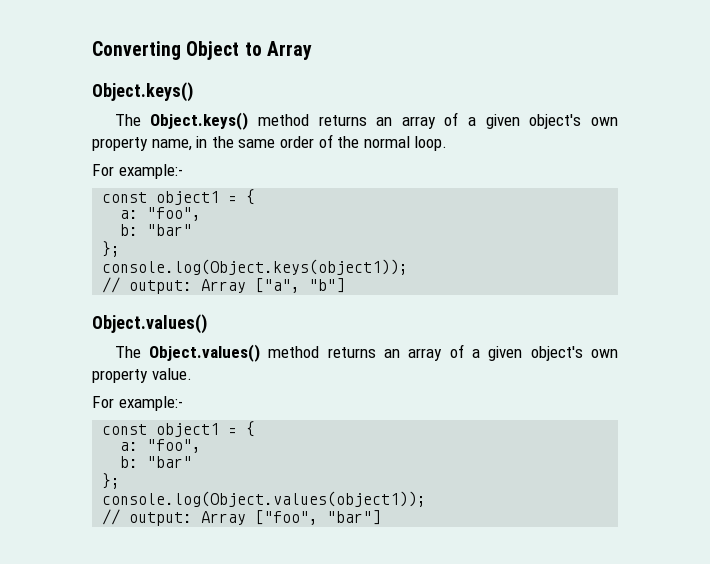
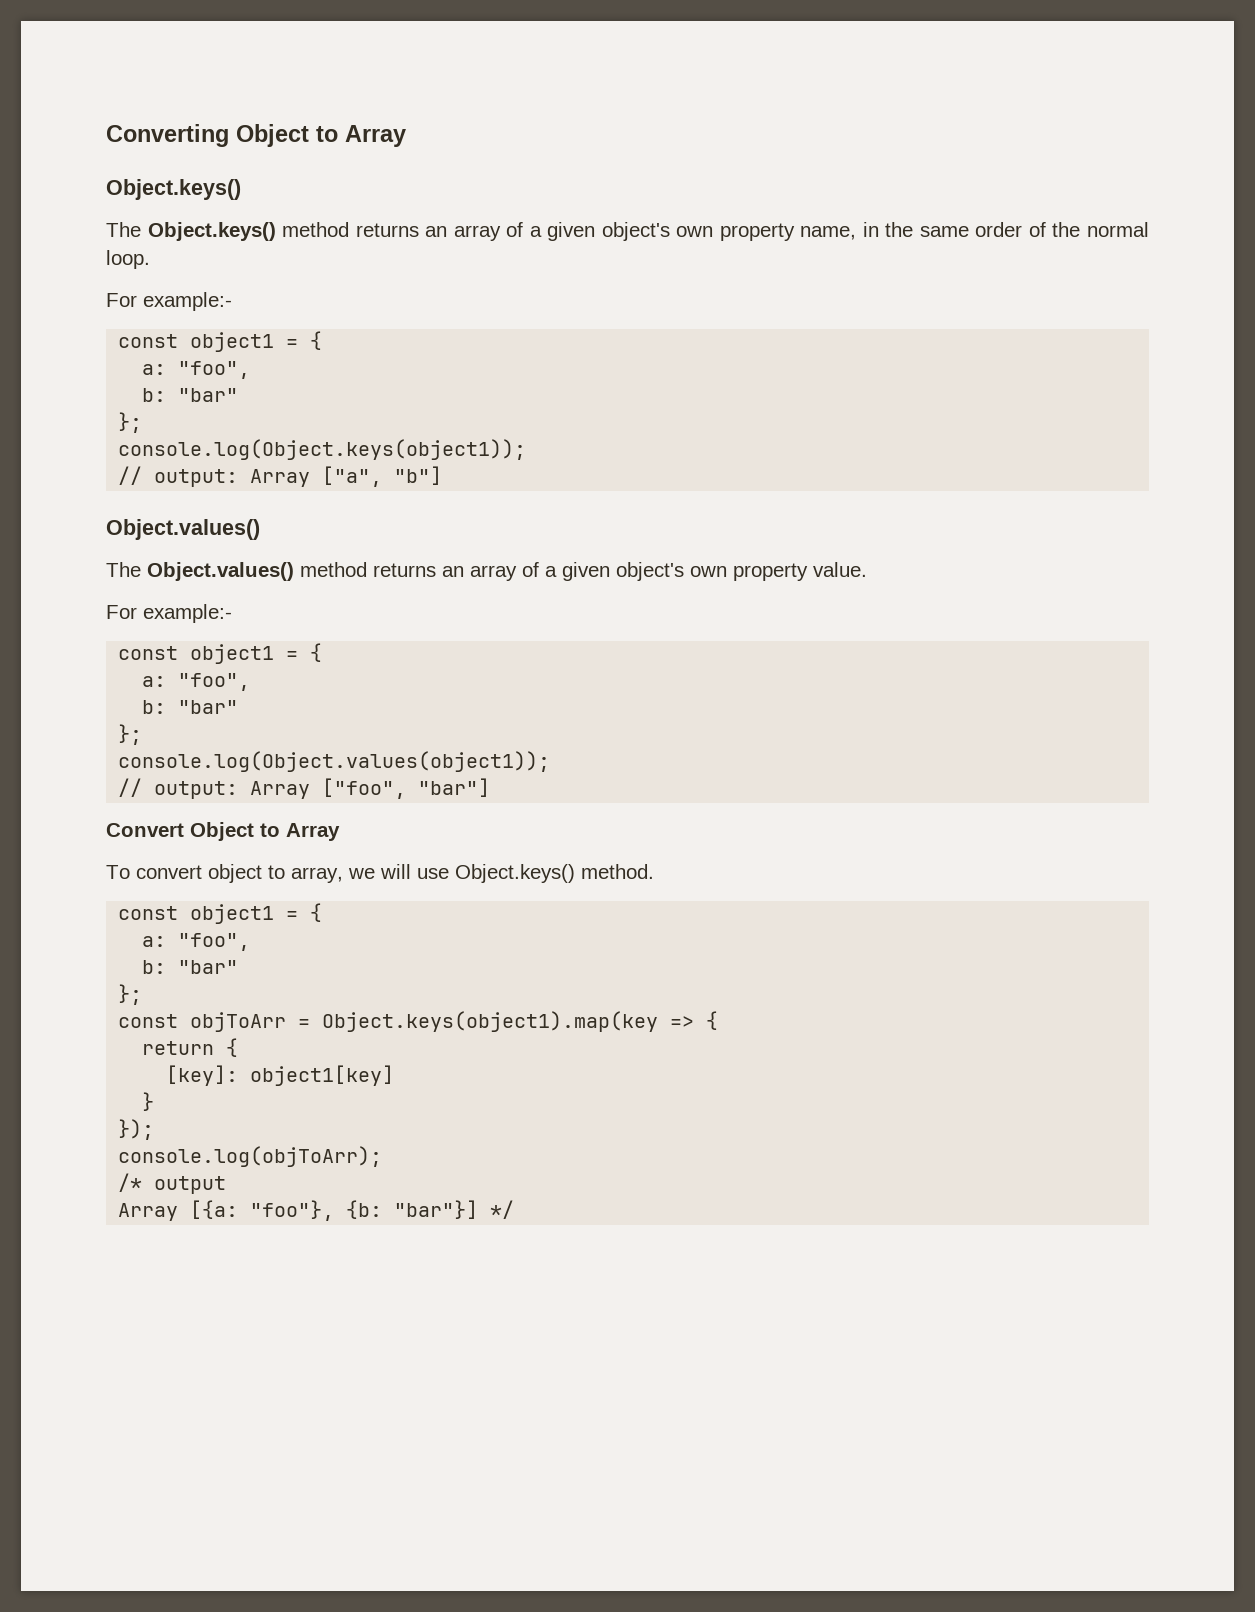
(382, 517) none -> [106,822,340,841] [106,864,654,883] [118,903,323,924] [142,933,251,951] [142,960,239,974] [118,984,143,1005] [118,1011,719,1032] [142,1038,239,1057] [166,1065,395,1086] [142,1092,155,1111] [118,1119,155,1140] [118,1146,383,1167] [118,1173,227,1194] [118,1200,515,1221] // Convert Object to Array // To convert object to array, we will use Object.keys() method. // const object1 = { // a: "foo", // b: "bar" // }; // const objToArr = Object.keys(object1).map(key => { // return { // [key]: object1[key] // } // }); // console.log(objToArr); // /* output // Array [{a: "foo"}, {b: "bar"}] */

